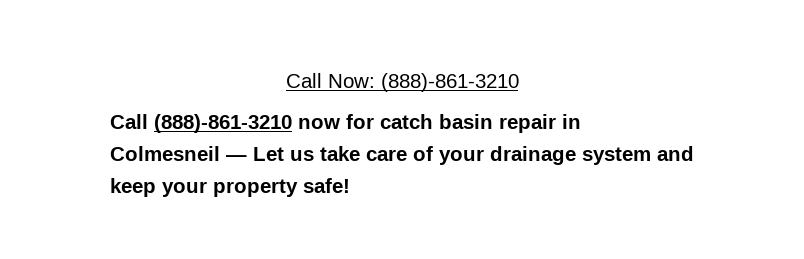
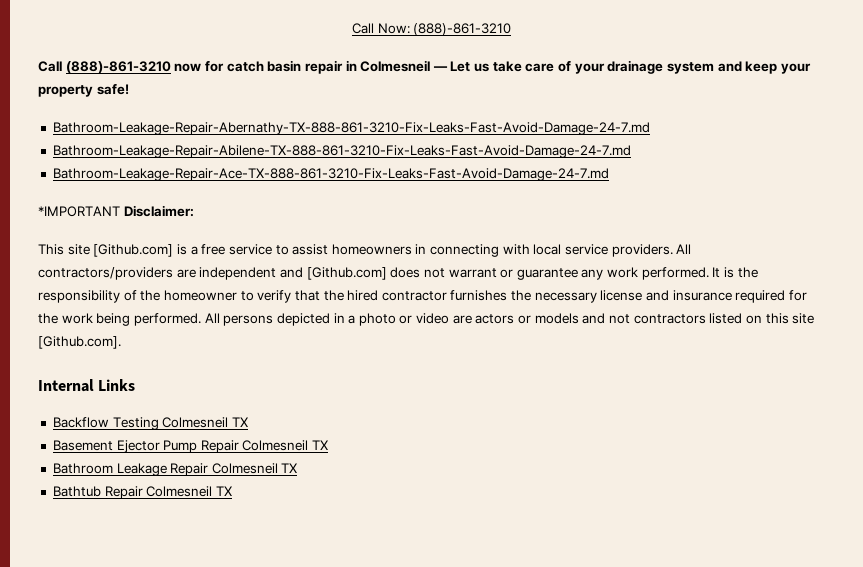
(350, 185) none -> [52,122,650,135] [52,145,631,158] [52,168,609,181] [38,205,194,217] [38,244,692,257] [38,267,758,280] [38,290,807,303] [38,313,815,326] [38,336,121,349] [38,379,136,392] [52,417,248,430] [52,440,329,453] [52,463,298,476] [52,486,232,499] // Bathroom-Leakage-Repair-Abernathy-TX-888-861-3210-Fix-Leaks-Fast-Avoid-Damage-24-7.md // Bathroom-Leakage-Repair-Abilene-TX-888-861-3210-Fix-Leaks-Fast-Avoid-Damage-24-7.md // Bathroom-Leakage-Repair-Ace-TX-888-861-3210-Fix-Leaks-Fast-Avoid-Damage-24-7.md // *IMPORTANT Disclaimer: // This site [Github.com] is a free service to assist homeowners in connecting with local service providers. All contractors/providers are independent and [Github.com] does not warrant or guarantee any work performed. It is the responsibility of the homeowner to verify that the hired contractor furnishes the necessary license and insurance required for the work being performed. All persons depicted in a photo or video are actors or models and not contractors listed on this site [Github.com]. // Internal Links // Backflow Testing Colmesneil TX // Basement Ejector Pump Repair Colmesneil TX // Bathroom Leakage Repair Colmesneil TX // Bathtub Repair Colmesneil TX

